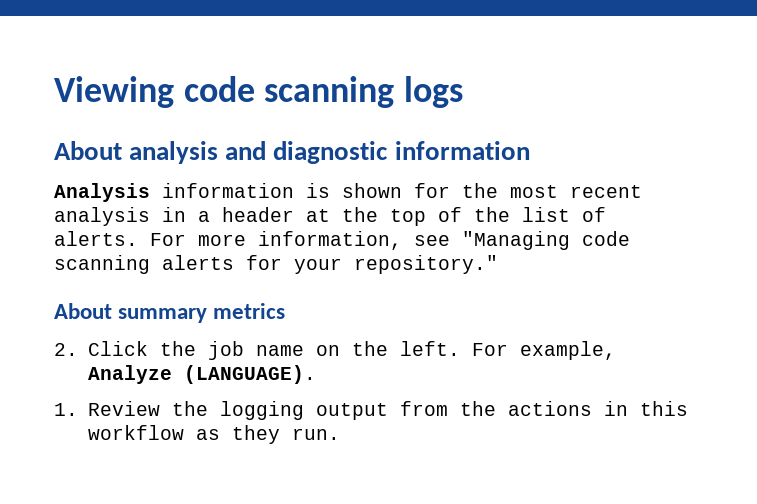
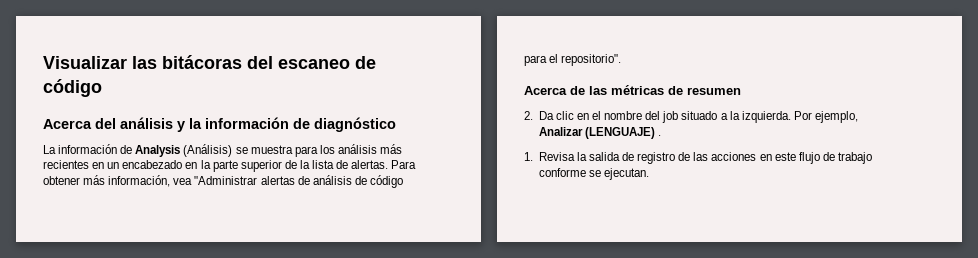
[54,76,464,108] [54,141,530,164] [54,183,642,202] [54,207,606,226] [54,231,630,250] [54,255,498,274] [54,303,286,323] [54,341,616,360] [87,365,316,384] [54,401,688,420] [87,425,340,444] Viewing code scanning logs // About analysis and diagnostic information // Analysis information is shown for the most recent analysis in a header at the top of the list of alerts. For more information, see "Managing code scanning alerts for your repository." // About summary metrics // 2. Click the job name on the left. For example, Analyze (LANGUAGE). // 1. Review the logging output from the actions in this workflow as they run. -> [43,55,376,69] [43,79,102,97] [43,117,396,132] [43,144,403,157] [43,160,417,172] [43,175,403,188] [524,54,622,66] [524,85,741,95] [524,111,859,123] [538,127,661,139] [524,152,873,164] [538,168,649,180] Visualizar las bitácoras del escaneo de código // Acerca del análisis y la información de diagnóstico // La información de Analysis (Análisis) se muestra para los análisis más recientes en un encabezado en la parte superior de la lista de alertas. Para obtener más información, vea "Administrar alertas de análisis de código para el repositorio". // Acerca de las métricas de resumen // 2. Da clic en el nombre del job situado a la izquierda. Por ejemplo, Analizar (LENGUAJE) . // 1. Revisa la salida de registro de las acciones en este flujo de trabajo conforme se ejecutan.

